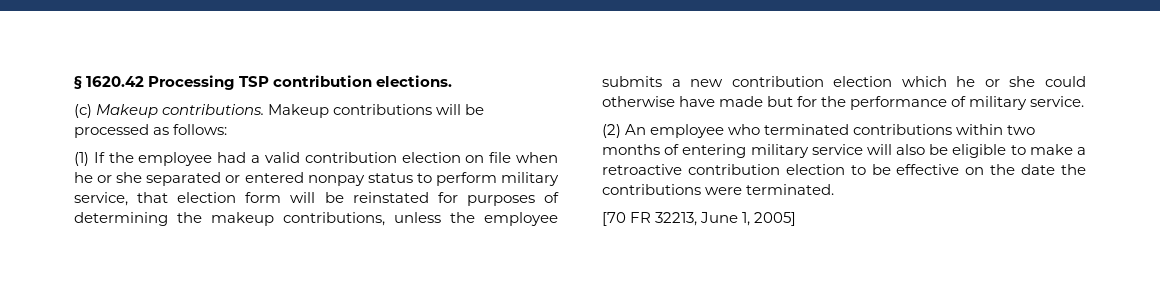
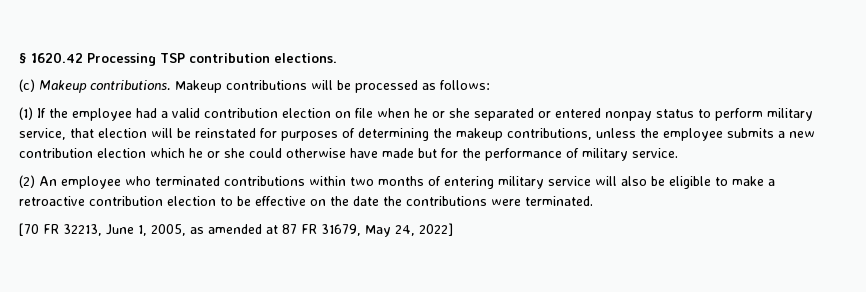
[245,192,282,203] form -> (147, 133) none
[754,212,797,226] 2005] -> [151,223,453,237] 2005, as amended at 87 FR 31679, May 24, 2022]

